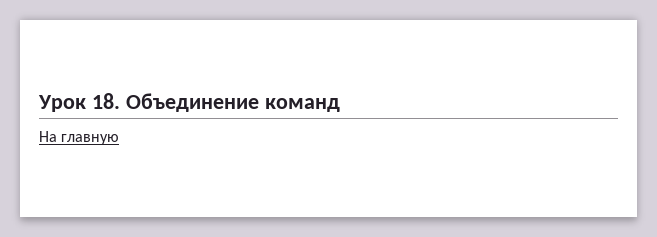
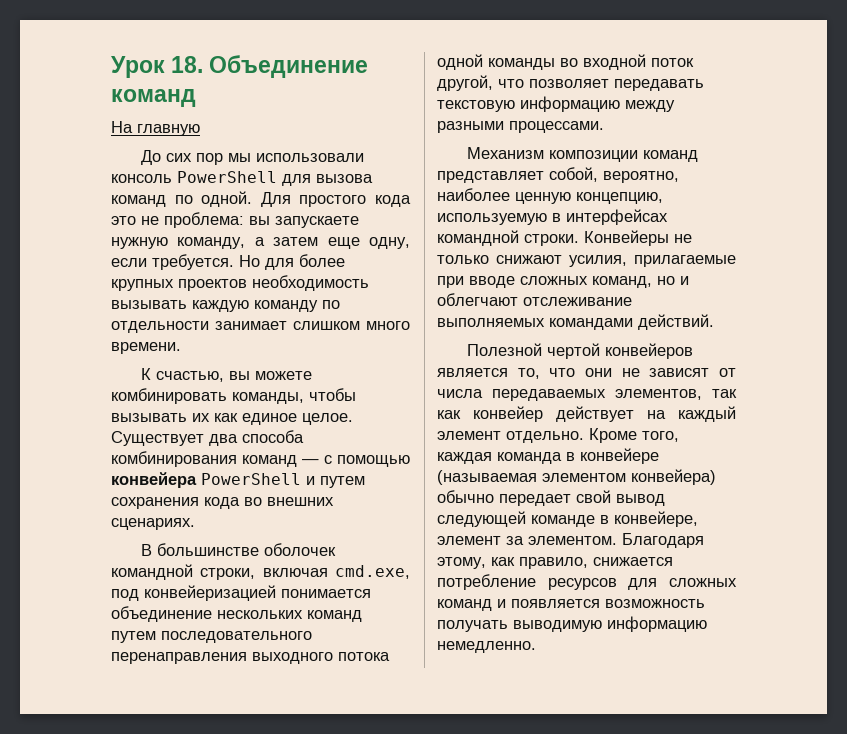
(120, 139) none -> [141,150,365,165] [111,171,373,186] [111,191,411,207] [111,212,359,228] [111,237,410,249] [111,254,345,270] [111,275,369,291] [111,300,340,312] [111,321,410,333] [111,342,181,354] [141,368,313,382] [111,388,356,404] [111,413,353,425] [111,430,304,446] [111,451,410,467] [111,472,365,488] [111,497,334,509] [111,518,195,530] [141,543,337,556] [111,564,410,580] [111,585,371,601] [111,606,362,622] [111,631,312,643] [111,652,390,664] [437,54,694,70] [437,75,704,91] [437,96,675,112] [437,121,604,133] [467,147,699,162] [437,167,679,183] [437,188,663,204] [437,209,668,225] [437,230,692,246] [437,255,736,267] [437,276,689,288] [437,293,632,306] [437,314,714,330] [467,343,694,359] [437,368,736,379] [437,389,737,401] [437,406,736,422] [437,428,679,443] [437,448,659,464] [437,469,716,485] [437,490,665,506] [437,511,698,527] [437,533,704,548] [437,557,673,569] [437,574,737,590] [437,599,705,611] [437,616,707,632] [437,641,536,653] // До сих пор мы использовали консоль PowerShell для вызова команд по одной. Для простого кода это не проблема: вы запускаете нужную команду, а затем еще одну, если требуется. Но для более крупных проектов необходимость вызывать каждую команду по отдельности занимает слишком много времени. // К счастью, вы можете комбинировать команды, чтобы вызывать их как единое целое. Существует два способа комбинирования команд — с помощью конвейера PowerShell и путем сохранения кода во внешних сценариях. // В большинстве оболочек командной строки, включая cmd.exe, под конвейеризацией понимается объединение нескольких команд путем последовательного перенаправления выходного потока одной команды во входной поток другой, что позволяет передавать текстовую информацию между разными процессами. // Механизм композиции команд представляет собой, вероятно, наиболее ценную концепцию, используемую в интерфейсах командной строки. Конвейеры не только снижают усилия, прилагаемые при вводе сложных команд, но и облегчают отслеживание выполняемых командами действий. // Полезной чертой конвейеров является то, что они не зависят от числа передаваемых элементов, так как конвейер действует на каждый элемент отдельно. Кроме того, каждая команда в конвейере (называемая элементом конвейера) обычно передает свой вывод следующей команде в конвейере, элемент за элементом. Благодаря этому, как правило, снижается потребление ресурсов для сложных команд и появляется возможность получать выводимую информацию немедленно.

